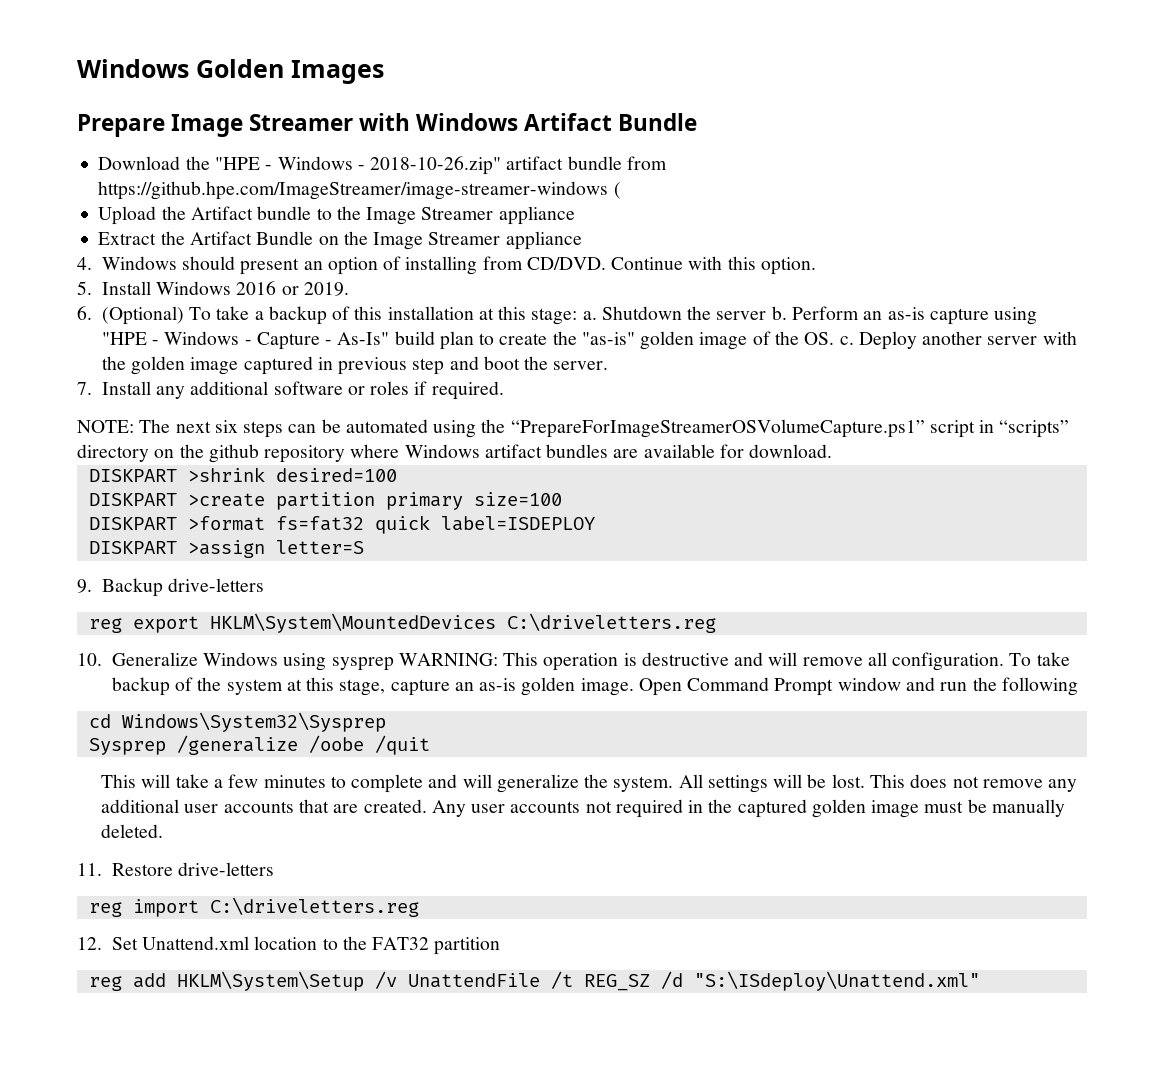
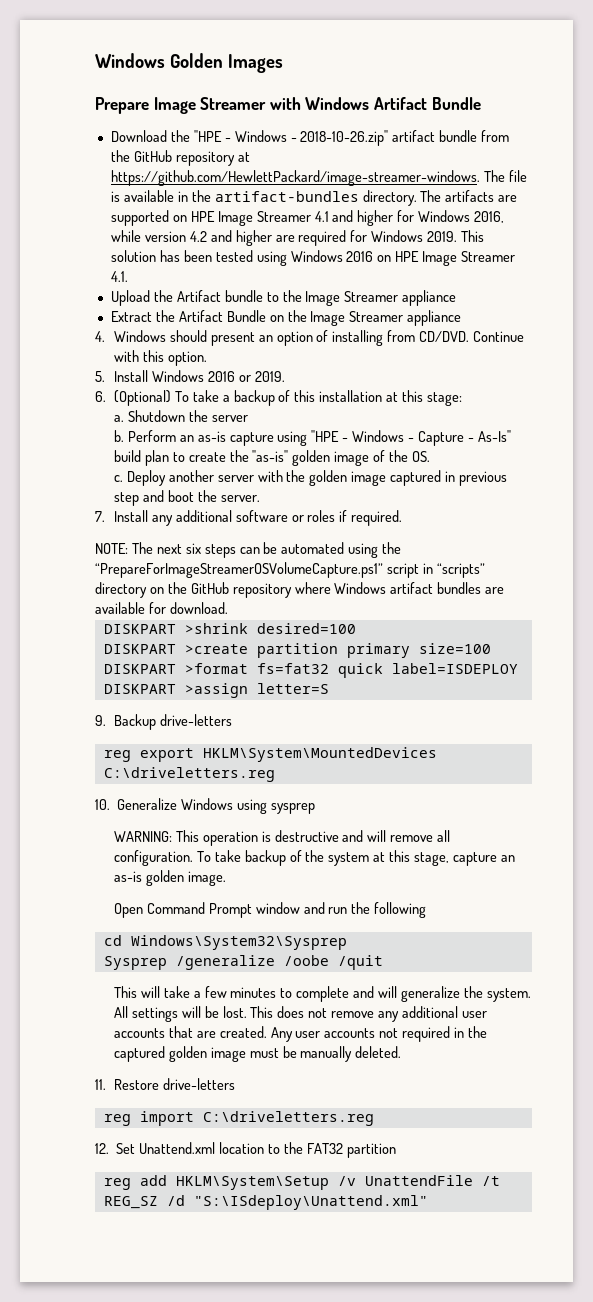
[98,181,621,200] https://github.hpe.com/ImageStreamer/image-streamer-windows ( -> [110,150,250,166] [110,170,527,186] [110,190,518,206] [110,210,505,226] [110,230,485,246] [110,250,516,266] [110,271,128,282] the GitHub repository at https://github.com/HewlettPackard/image-streamer-windows. The file is available in the artifact-bundles directory. The artifacts are supported on HPE Image Streamer 4.1 and higher for Windows 2016, while version 4.2 and higher are required for Windows 2019. This solution has been tested using Windows 2016 on HPE Image Streamer 4.1.
(578, 316) none -> (462, 399) //
(767, 315) none -> (248, 418) //
(835, 338) none -> (430, 456) //
[208,444,259,463] github -> [190,582,229,594] GitHub
(394, 664) none -> (315, 808) //
(634, 687) none -> (226, 878) //

